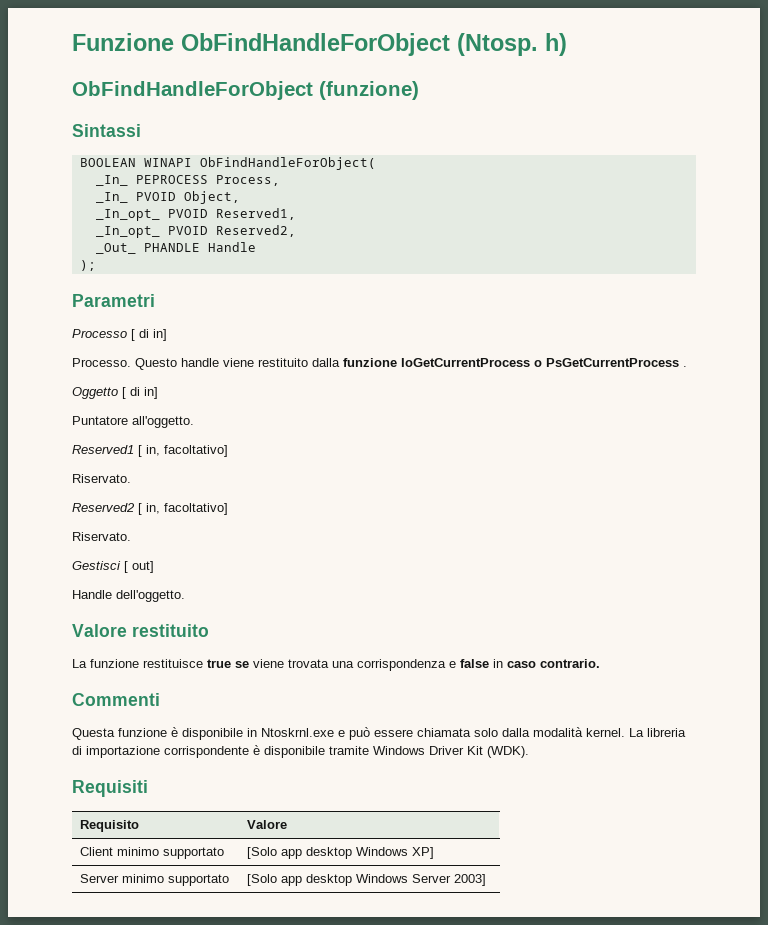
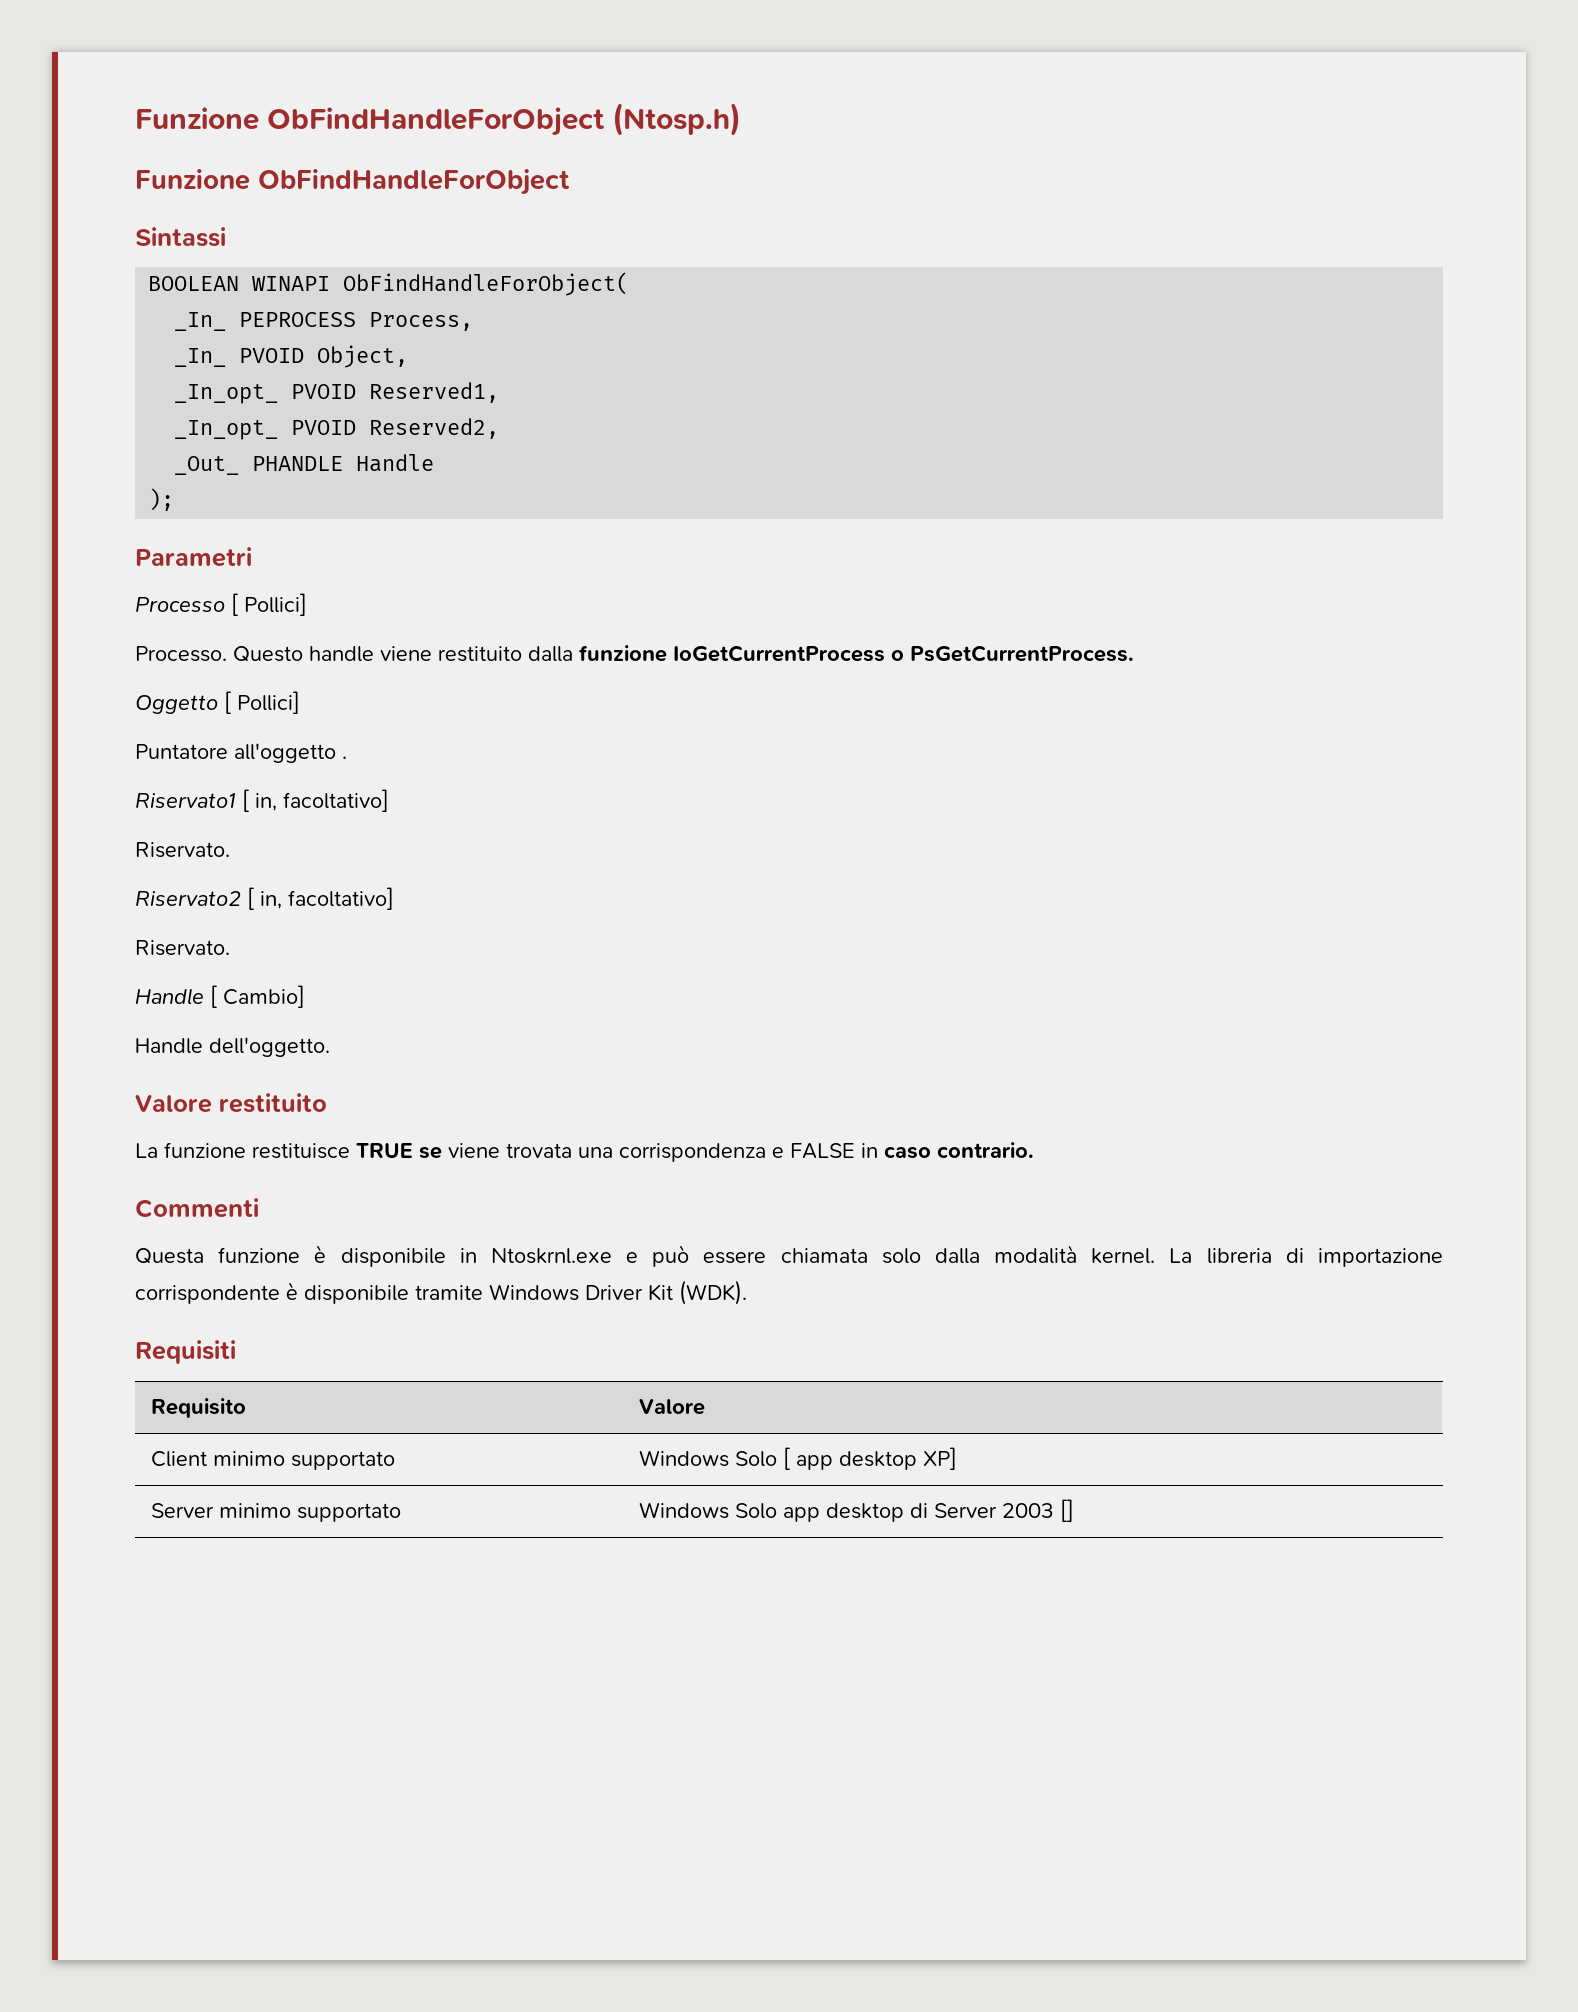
[72,33,567,56] [72,81,419,100] Funzione ObFindHandleForObject (Ntosp. h) // ObFindHandleForObject (funzione) -> [135,103,742,136] [135,169,570,195] Funzione ObFindHandleForObject (Ntosp.h) // Funzione ObFindHandleForObject
[139,329,167,341] di in] -> [244,593,307,616] Pollici]
[546,358,687,367] PsGetCurrentProcess . -> [910,645,1134,662] PsGetCurrentProcess.
[130,387,158,399] di in] -> [237,691,300,714] Pollici]
[132,416,194,428] [72,445,228,457] [72,474,131,483] [72,503,228,515] [72,532,131,541] [72,561,154,573] all'oggetto. // Reserved1 [ in, facoltativo] // Riservato. // Reserved2 [ in, facoltativo] // Riservato. // Gestisci [ out] -> [234,743,347,763] [135,789,389,812] [135,842,230,858] [135,887,394,910] [135,940,230,956] [135,985,305,1008] all'oggetto . // Riservato1 [ in, facoltativo] // Riservato. // Riservato2 [ in, facoltativo] // Riservato. // Handle [ Cambio]
[207,659,231,668] true -> [356,1143,413,1158] TRUE
[460,659,489,668] false -> [790,1143,855,1159] FALSE
[247,847,409,859] [Solo app desktop Windows -> [639,1447,918,1470] Windows Solo [ app desktop
[247,874,487,886] [Solo app desktop Windows Server 2003] -> [639,1499,1075,1522] Windows Solo app desktop di Server 2003 []

